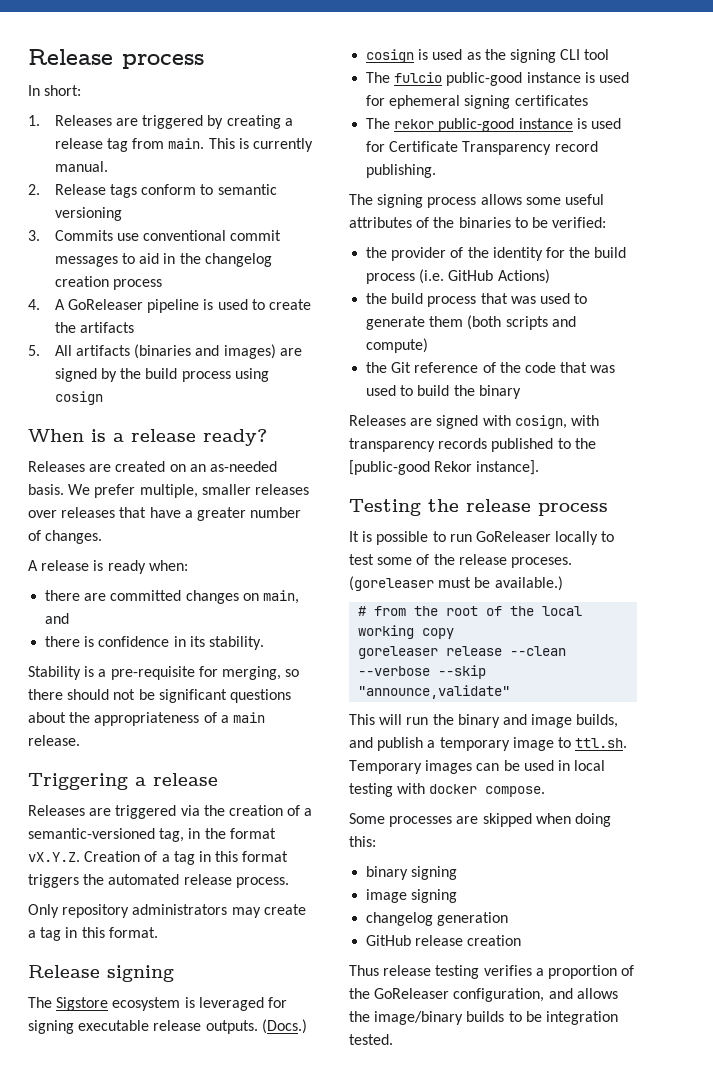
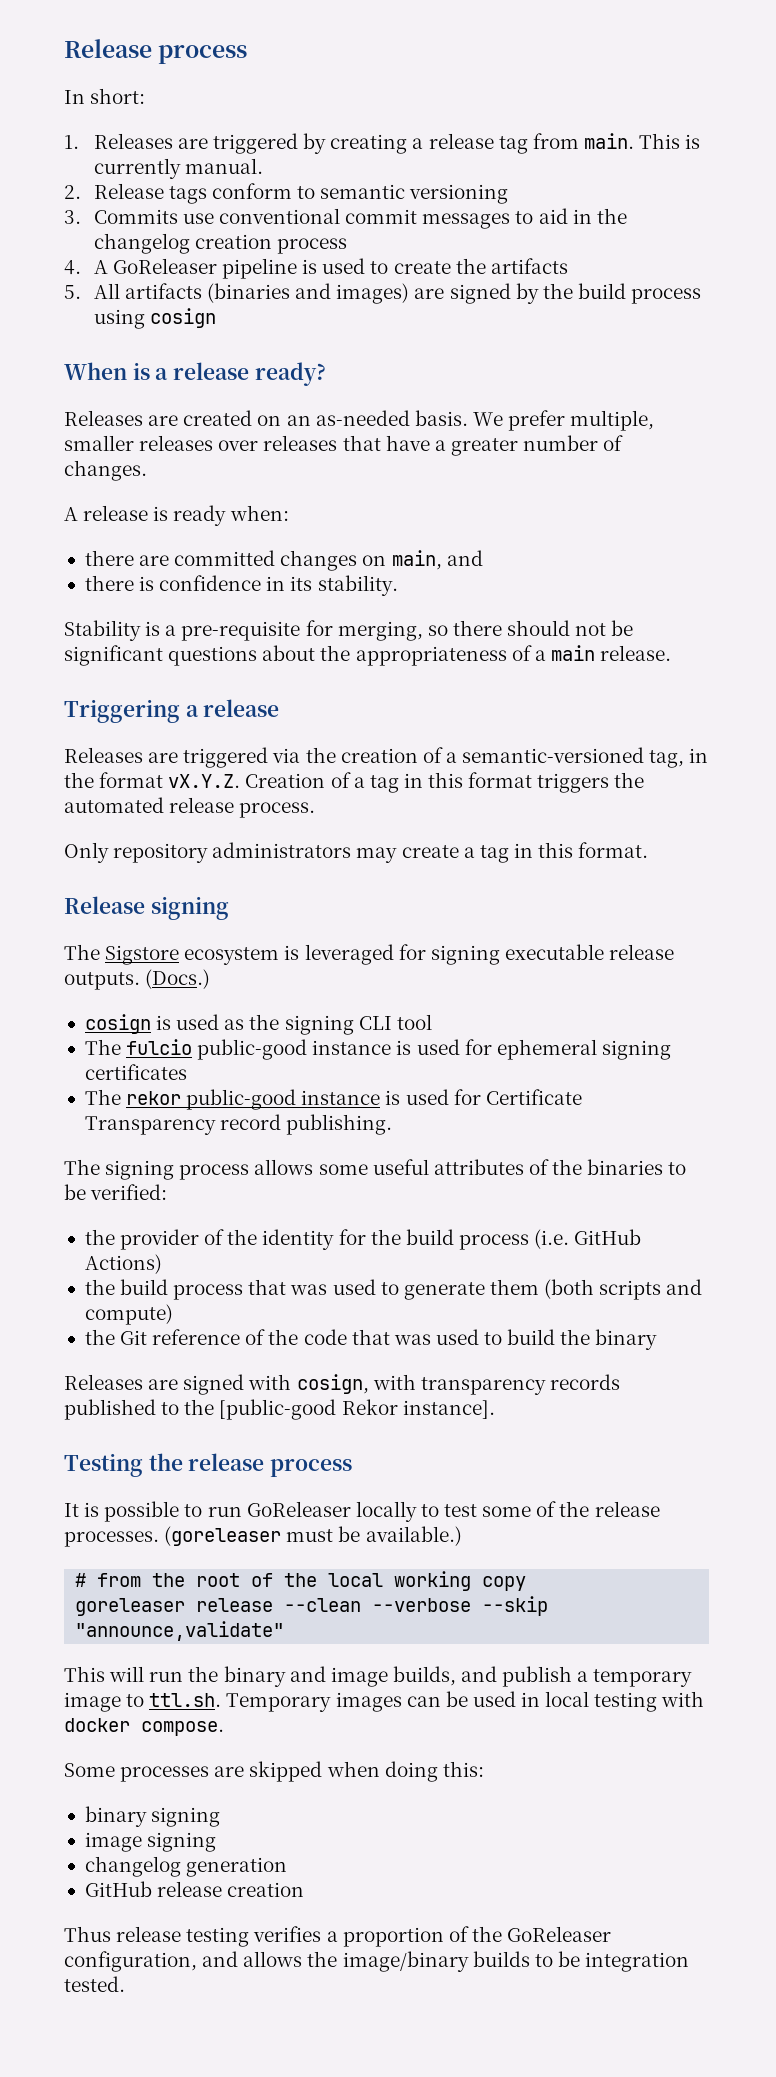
[510,557,572,568] proceses. -> [64,1531,159,1547] processes.

